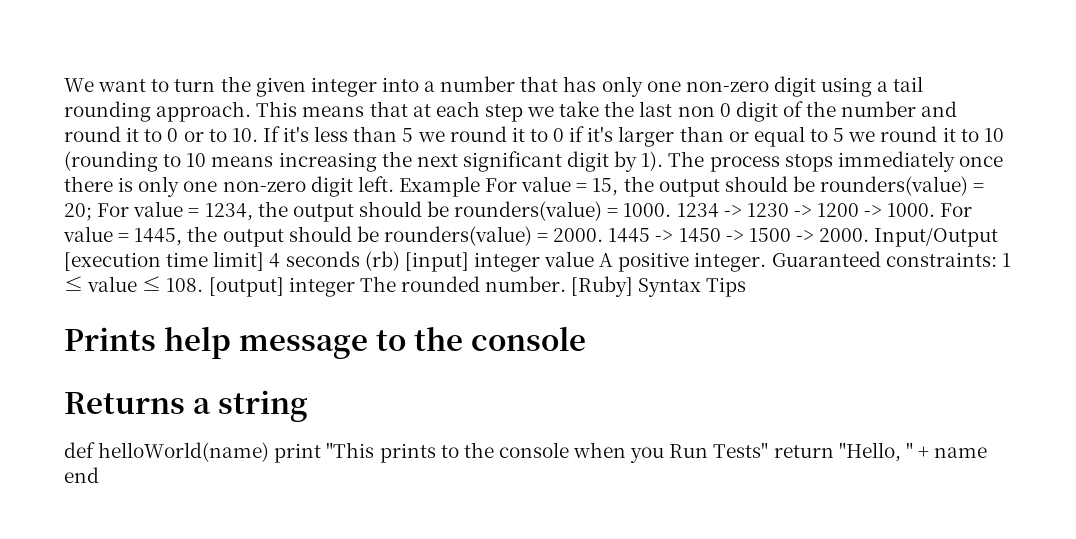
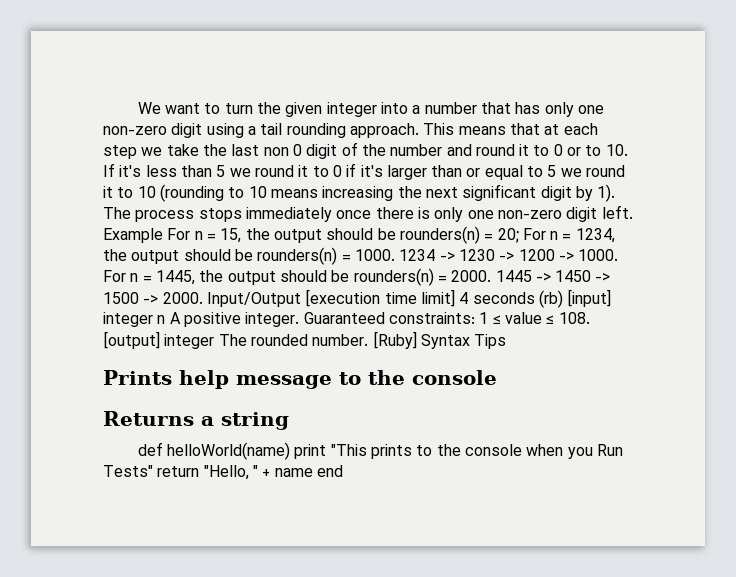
[521,176,572,192] value -> [194,231,203,240] n
[820,176,969,196] rounders(value) -> [399,226,480,244] rounders(n)
[133,201,184,217] value -> [550,231,559,240] n
[454,201,603,221] rounders(value) -> [257,247,338,265] rounders(n)
[63,226,113,242] value -> [130,273,139,282] n
[383,226,532,246] rounders(value) -> [353,268,434,286] rounders(n)
[544,251,595,267] value -> [157,315,166,324] n

